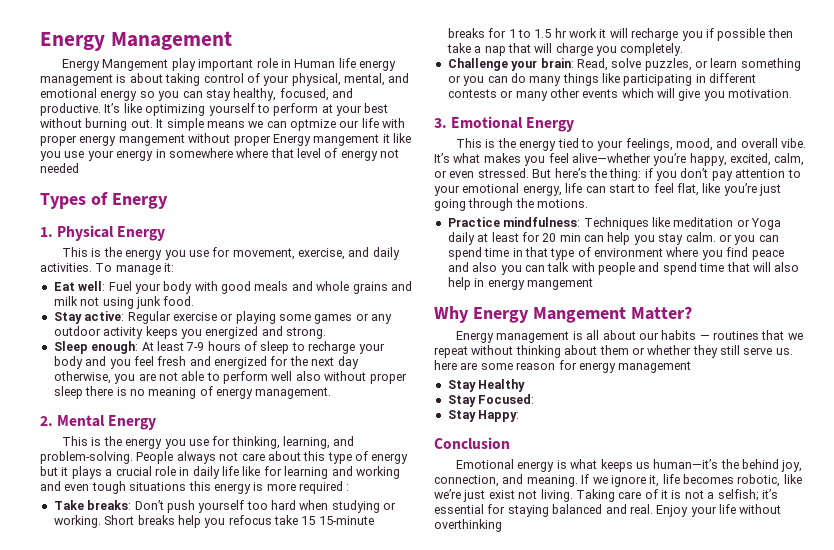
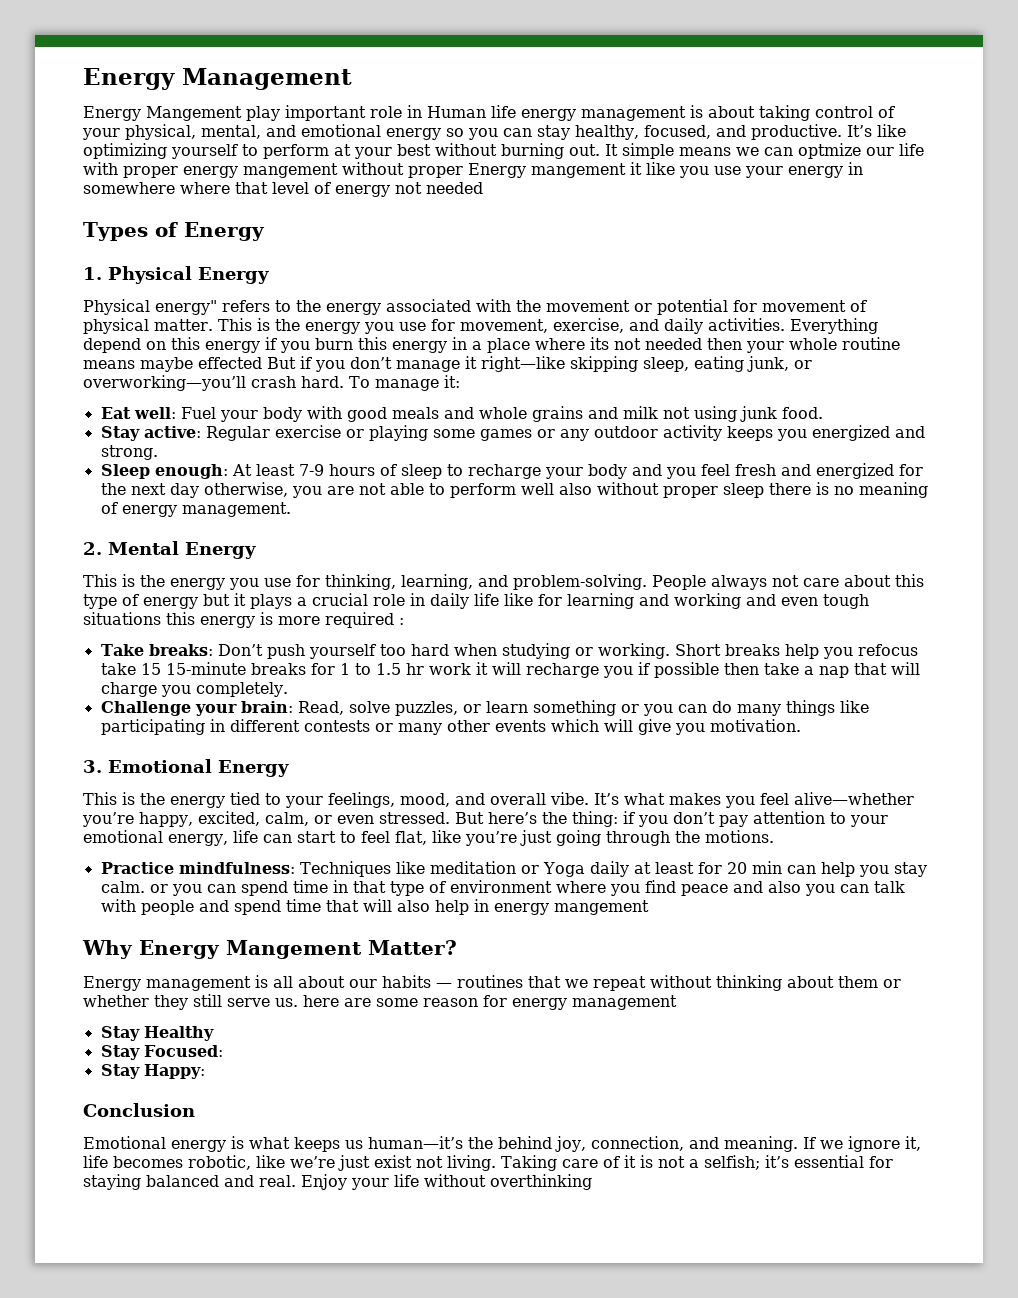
(166, 233) none -> [83,299,867,315] [83,318,213,334] Physical energy" refers to the energy associated with the movement or potential for movement of physical matter.
(92, 267) none -> [789,318,878,334] [83,337,900,353] [83,356,812,372] [83,375,344,391] Everything depend on this energy if you burn this energy in a place where its not needed then your whole routine means maybe effected But if you don’t manage it right—like skipping sleep, eating junk, or overworking—you’ll crash hard.

